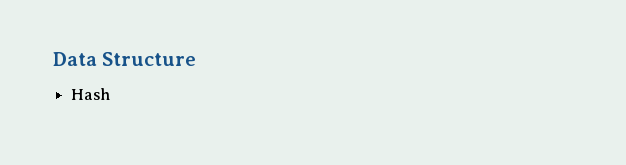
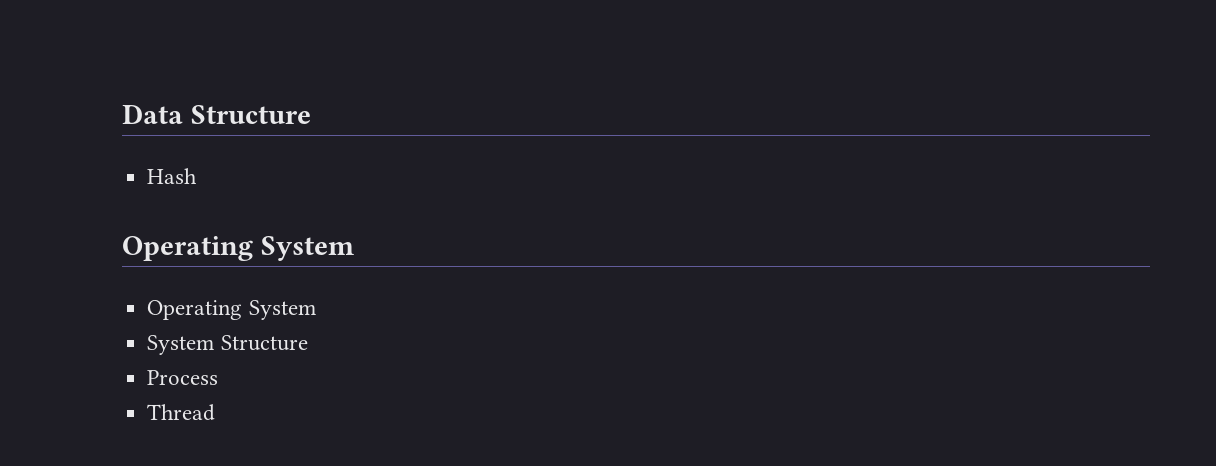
(110, 94) none -> [122,236,354,261] [147,300,316,320] [147,335,308,355] [147,370,219,385] [147,404,216,421] // Operating System // Operating System // System Structure // Process // Thread

